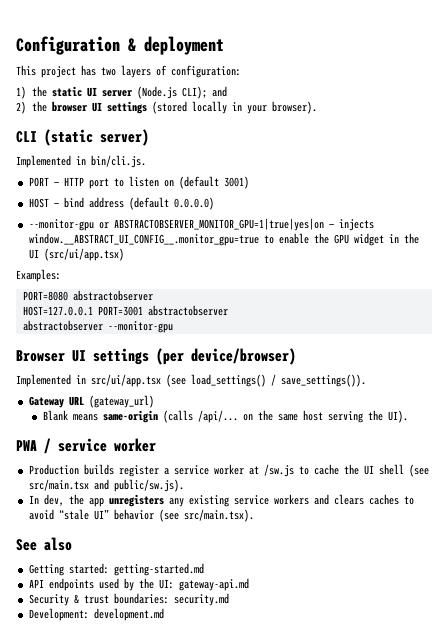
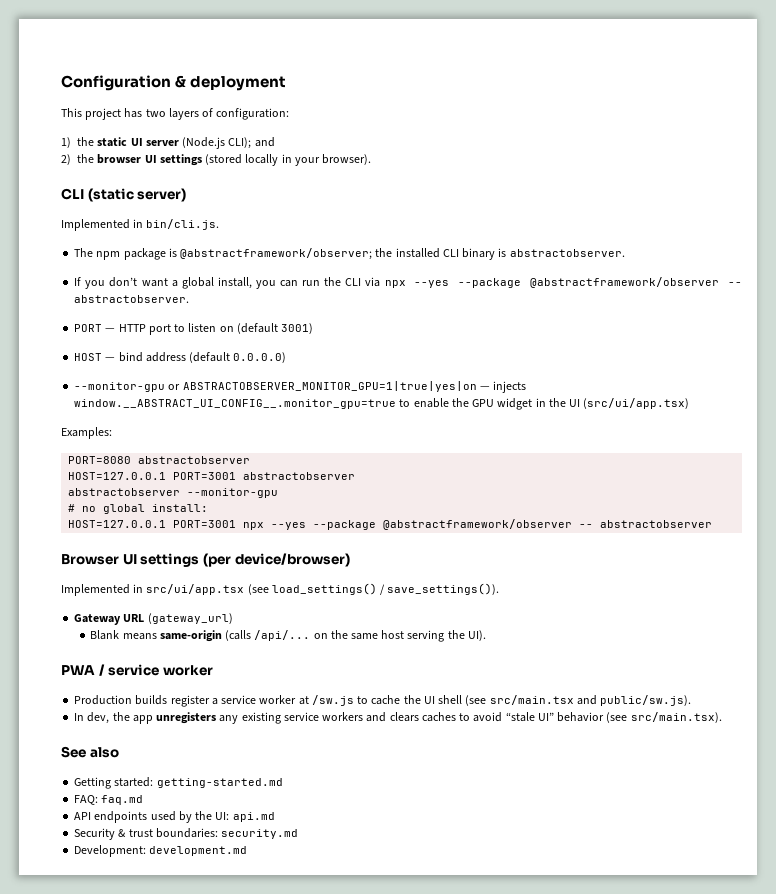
(146, 161) none -> [74,248,625,260] [74,277,743,289] [74,295,190,303] // The npm package is @abstractframework/observer; the installed CLI binary is abstractobserver. // If you don’t want a global install, you can run the CLI via npx --yes --package @abstractframework/observer -- abstractobserver.
(173, 327) none -> [68,504,209,514] [68,519,713,530] // # no global install: // HOST=127.0.0.1 PORT=3001 npx --yes --package @abstractframework/observer -- abstractobserver
(204, 569) none -> [74,795,144,805] // FAQ: faq.md
[178,578,249,591] gateway-api.md -> [232,812,275,822] api.md

